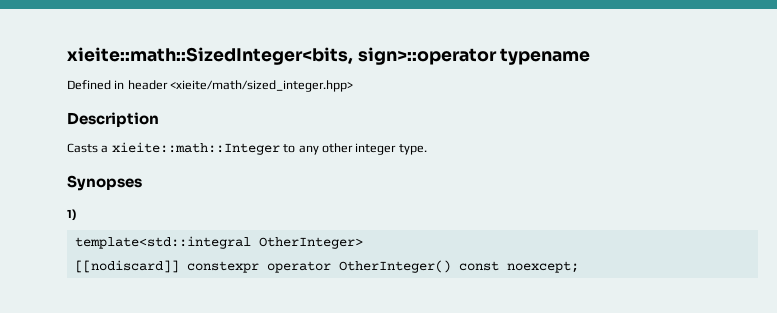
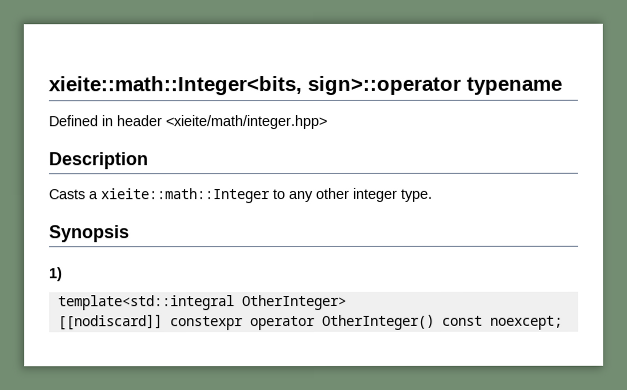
[67,47,353,65] xieite::math::SizedInteger<bits, -> [48,76,302,96] xieite::math::Integer<bits,
[170,80,354,92] <xieite/math/sized_integer.hpp> -> [165,114,327,130] <xieite/math/integer.hpp>
[67,175,142,191] Synopses -> [49,225,130,243] Synopsis

